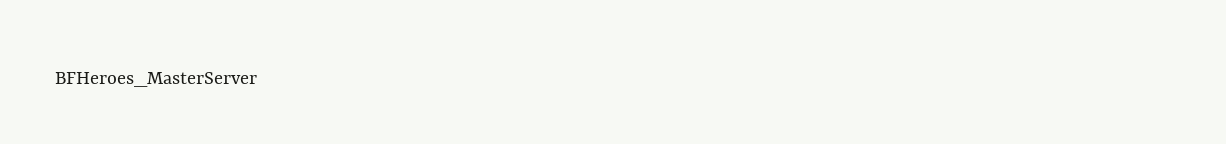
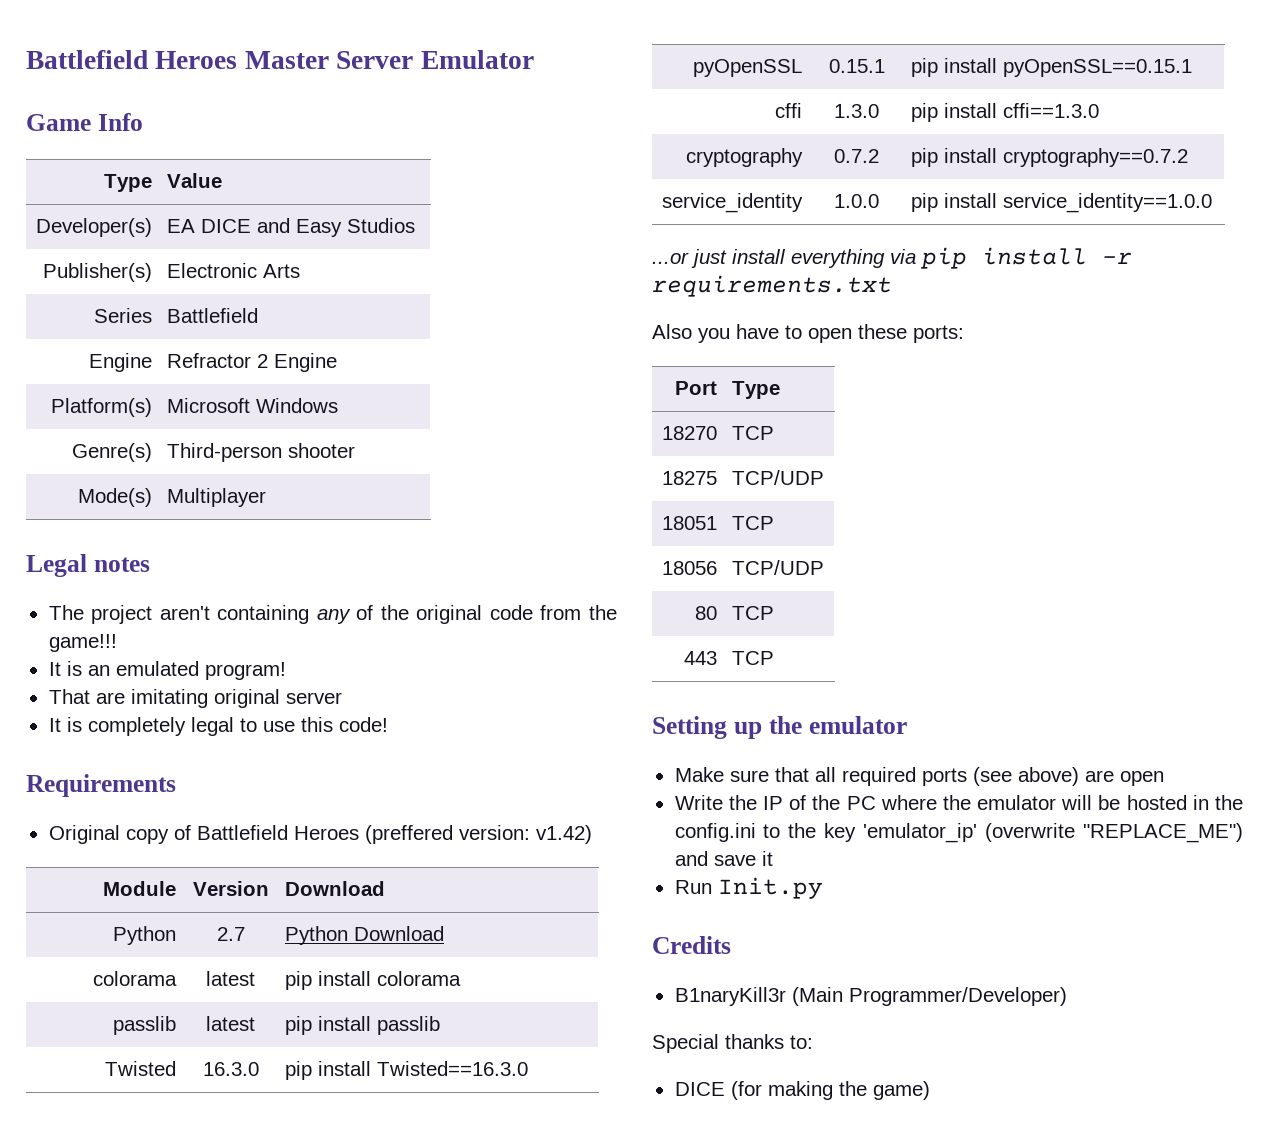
[55,72,257,87] BFHeroes_MasterServer -> [26,50,534,69] [26,113,143,131] [103,174,152,192] [167,173,223,188] [35,218,152,237] [167,218,416,237] [42,263,152,282] [167,263,301,278] [93,308,152,323] [167,308,259,323] [88,353,152,372] [167,353,338,372] [50,398,152,417] [167,398,339,413] [71,443,152,462] [167,443,356,462] [77,488,152,507] [167,488,267,507] [26,554,150,577] [48,605,618,624] [48,634,117,652] [48,661,286,680] [48,689,342,708] [48,717,388,736] [26,774,176,797] [48,825,592,844] [102,881,176,896] [192,881,269,896] [285,881,386,896] [112,926,176,945] [216,927,245,941] [285,926,445,945] [92,971,177,986] [206,971,255,986] [285,971,462,990] [112,1016,176,1035] [206,1016,255,1031] [285,1016,441,1035] [104,1061,176,1076] [202,1062,259,1076] [285,1061,529,1080] [692,59,802,77] [828,59,885,73] [911,58,1193,77] [774,103,802,118] [834,104,879,118] [911,103,1100,122] [685,148,803,167] [834,149,879,163] [911,148,1189,167] [661,193,803,213] [834,194,879,208] [911,193,1213,213] [652,247,1132,269] [652,275,892,297] [652,324,964,343] [674,381,717,395] [732,381,781,399] [661,426,717,440] [732,426,775,440] [661,471,717,485] [732,470,825,485] [661,516,717,530] [732,516,775,530] [661,561,717,575] [732,560,825,575] [694,606,717,620] [732,606,775,620] [683,651,717,665] [732,651,775,665] [652,716,907,739] [674,767,1164,786] [674,795,1243,810] [674,823,1243,843] [674,851,773,866] [674,877,823,899] [652,936,731,954] [674,987,1067,1006] [652,1034,813,1053] [674,1081,930,1100] Battlefield Heroes Master Server Emulator // Game Info // Type | Value // Developer(s) | EA DICE and Easy Studios // Publisher(s) | Electronic Arts // Series | Battlefield // Engine | Refractor 2 Engine // Platform(s) | Microsoft Windows // Genre(s) | Third-person shooter // Mode(s) | Multiplayer // Legal notes // The project aren't containing any of the original code from the game!!! // It is an emulated program! // That are imitating original server // It is completely legal to use this code! // Requirements // Original copy of Battlefield Heroes (preffered version: v1.42) // Module | Version | Download // Python | 2.7 | Python Download // colorama | latest | pip install colorama // passlib | latest | pip install passlib // Twisted | 16.3.0 | pip install Twisted==16.3.0 // pyOpenSSL | 0.15.1 | pip install pyOpenSSL==0.15.1 // cffi | 1.3.0 | pip install cffi==1.3.0 // cryptography | 0.7.2 | pip install cryptography==0.7.2 // service_identity | 1.0.0 | pip install service_identity==1.0.0 // ...or just install everything via pip install -r requirements.txt // Also you have to open these ports: // Port | Type // 18270 | TCP // 18275 | TCP/UDP // 18051 | TCP // 18056 | TCP/UDP // 80 | TCP // 443 | TCP // Setting up the emulator // Make sure that all required ports (see above) are open // Write the IP of the PC where the emulator will be hosted in the config.ini to the key 'emulator_ip' (overwrite "REPLACE_ME") and save it // Run Init.py // Credits // B1naryKill3r (Main Programmer/Developer) // Special thanks to: // DICE (for making the game)

